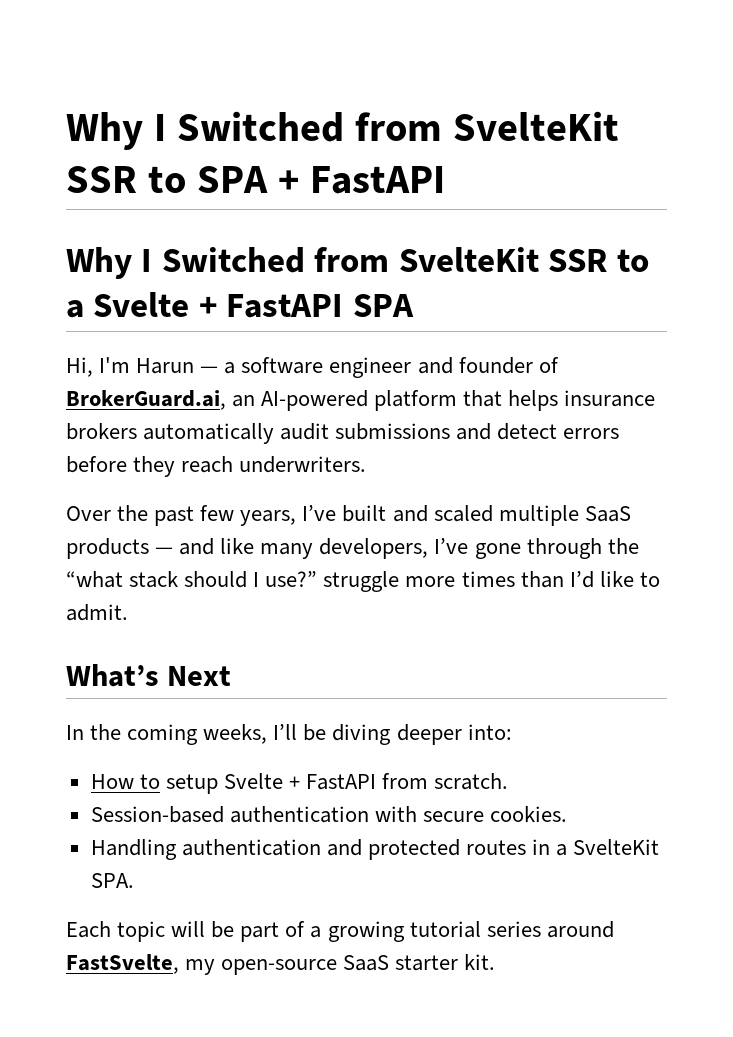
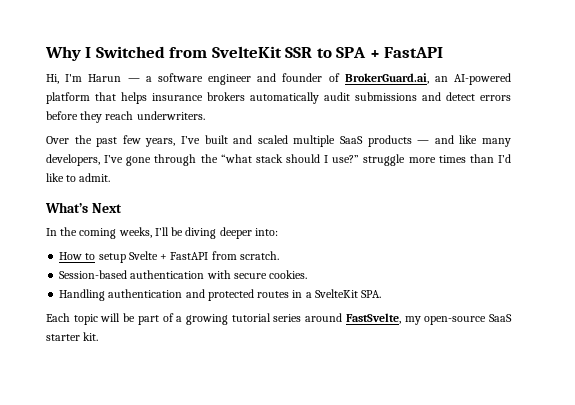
[66,247,649,279] [66,292,414,318] // Why I Switched from SvelteKit SSR to a Svelte + FastAPI SPA -> (444, 52) none

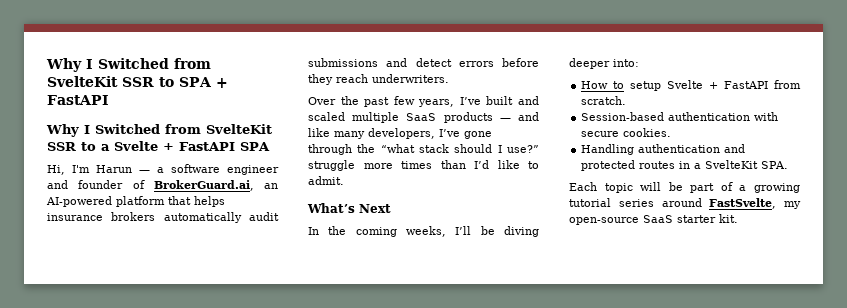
(444, 52) none -> [46,124,272,137] [47,141,270,151] // Why I Switched from SvelteKit SSR to a Svelte + FastAPI SPA

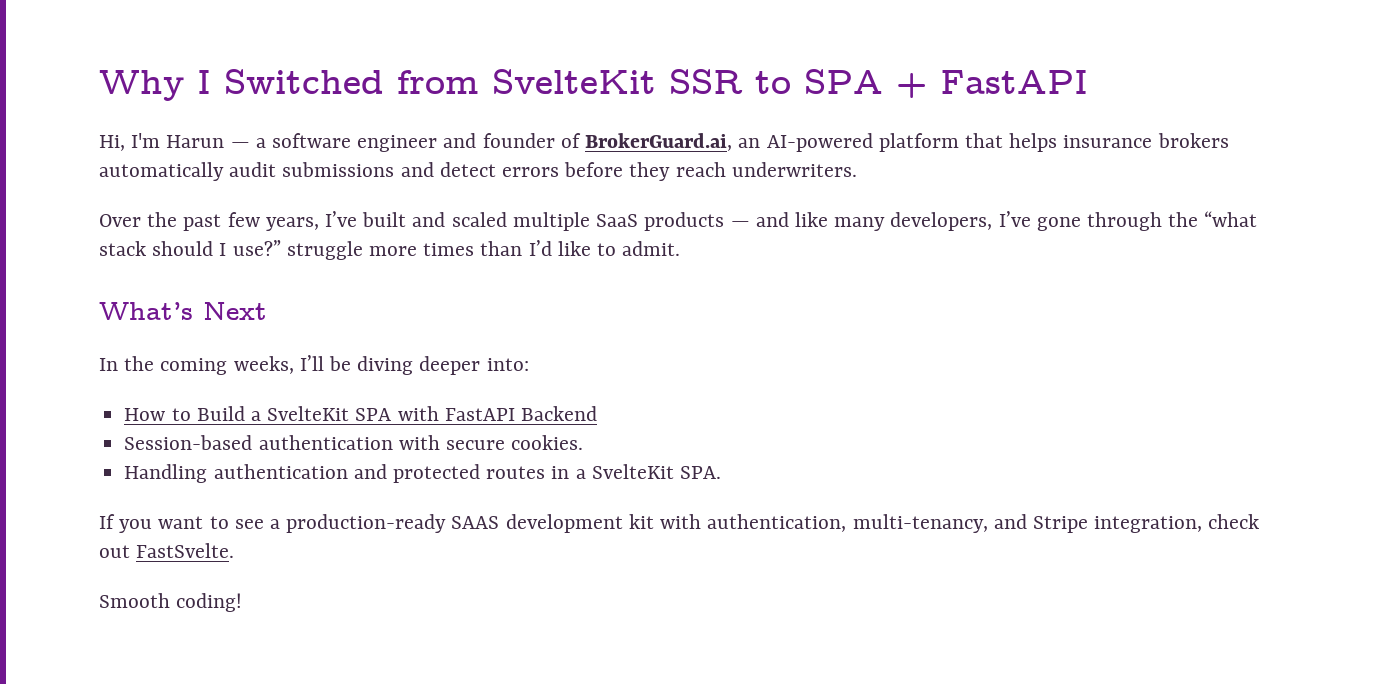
[46,124,272,137] [47,141,270,151] // Why I Switched from SvelteKit SSR to a Svelte + FastAPI SPA -> (1088, 82) none
[630,80,801,91] [581,96,627,105] setup Svelte + FastAPI from scratch. -> [196,406,597,421] Build a SvelteKit SPA with FastAPI Backend
[569,182,800,193] [569,198,801,209] [569,214,738,225] Each topic will be part of a growing tutorial series around FastSvelte, my open-source SaaS starter kit. -> [99,514,1260,533] [99,543,235,558] [99,593,243,612] If you want to see a production-ready SAAS development kit with authentication, multi-tenancy, and Stripe integration, check out FastSvelte. // Smooth coding!

